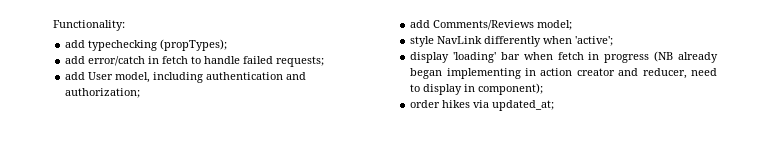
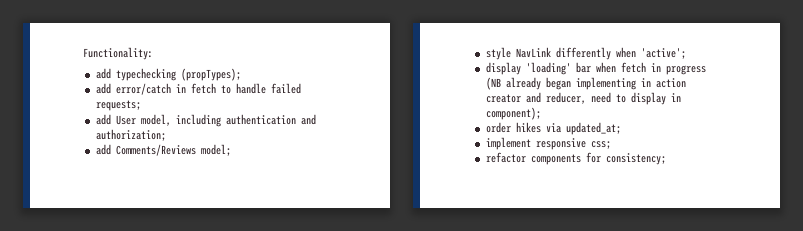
(555, 105) none -> [485,137,611,150] [485,152,666,165] // implement responsive css; // refactor components for consistency;

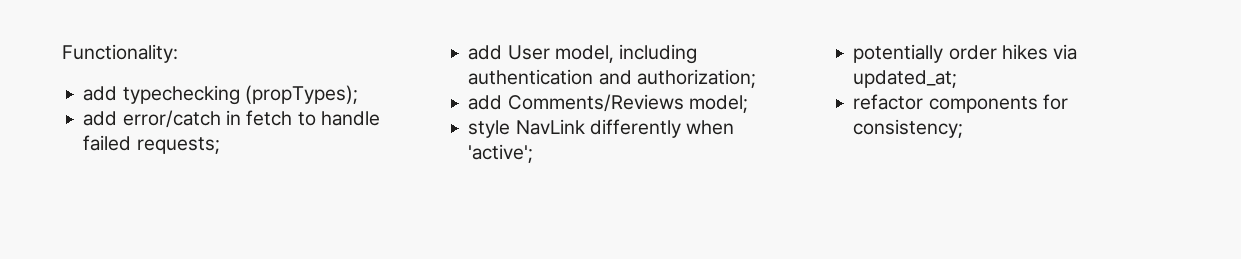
[485,62,706,75] [485,77,686,90] [485,92,681,105] [485,107,541,120] display 'loading' bar when fetch in progress (NB already began implementing in action creator and reducer, need to display in component); // -> [853,44,944,63] potentially
[485,137,611,150] // implement responsive css; -> (958, 79) none

